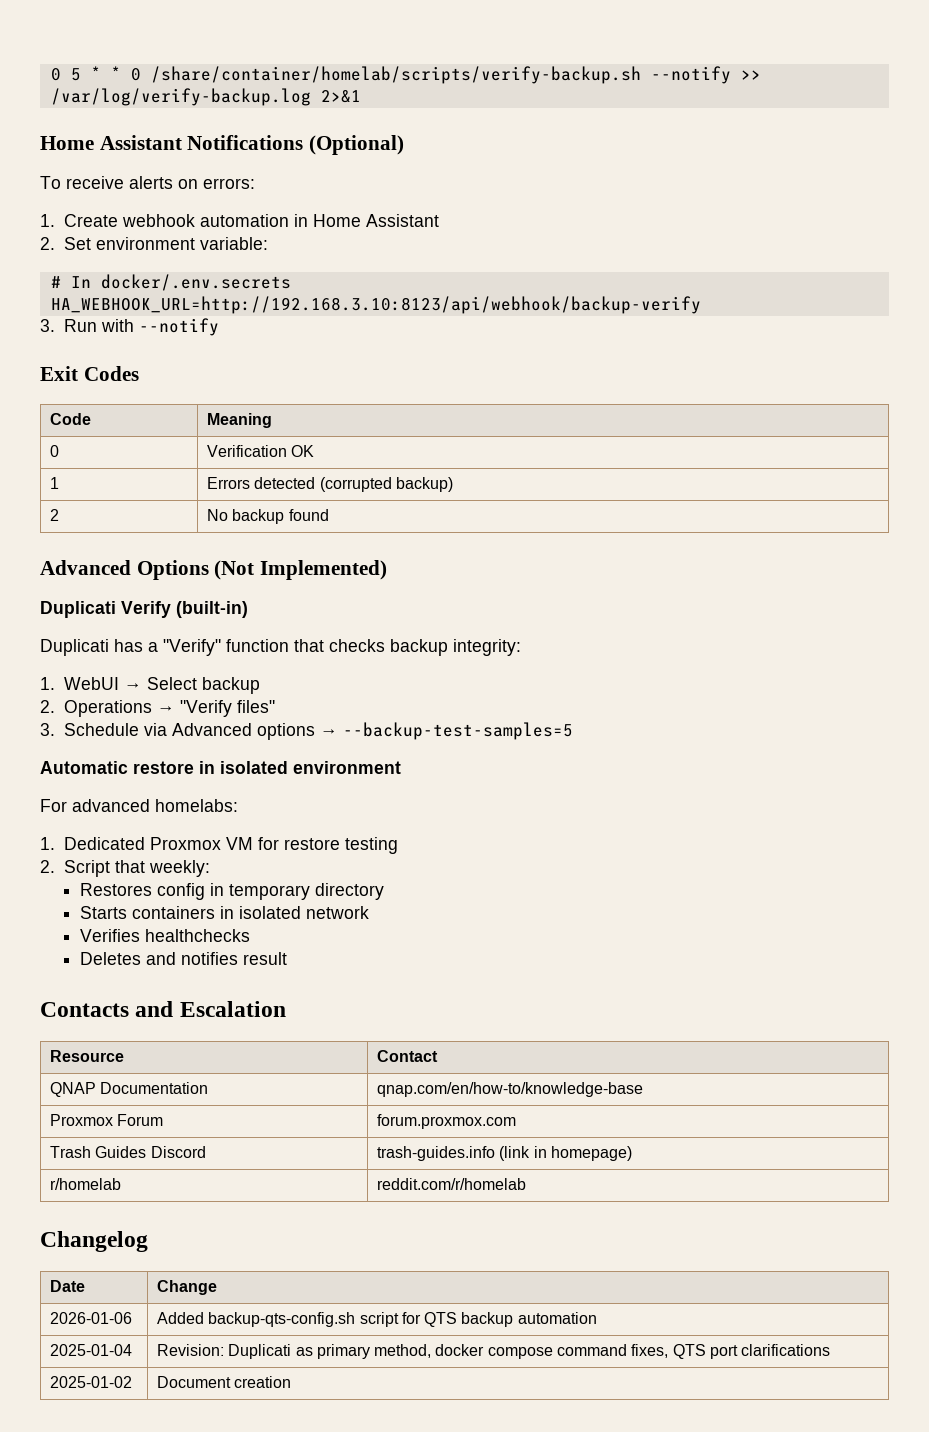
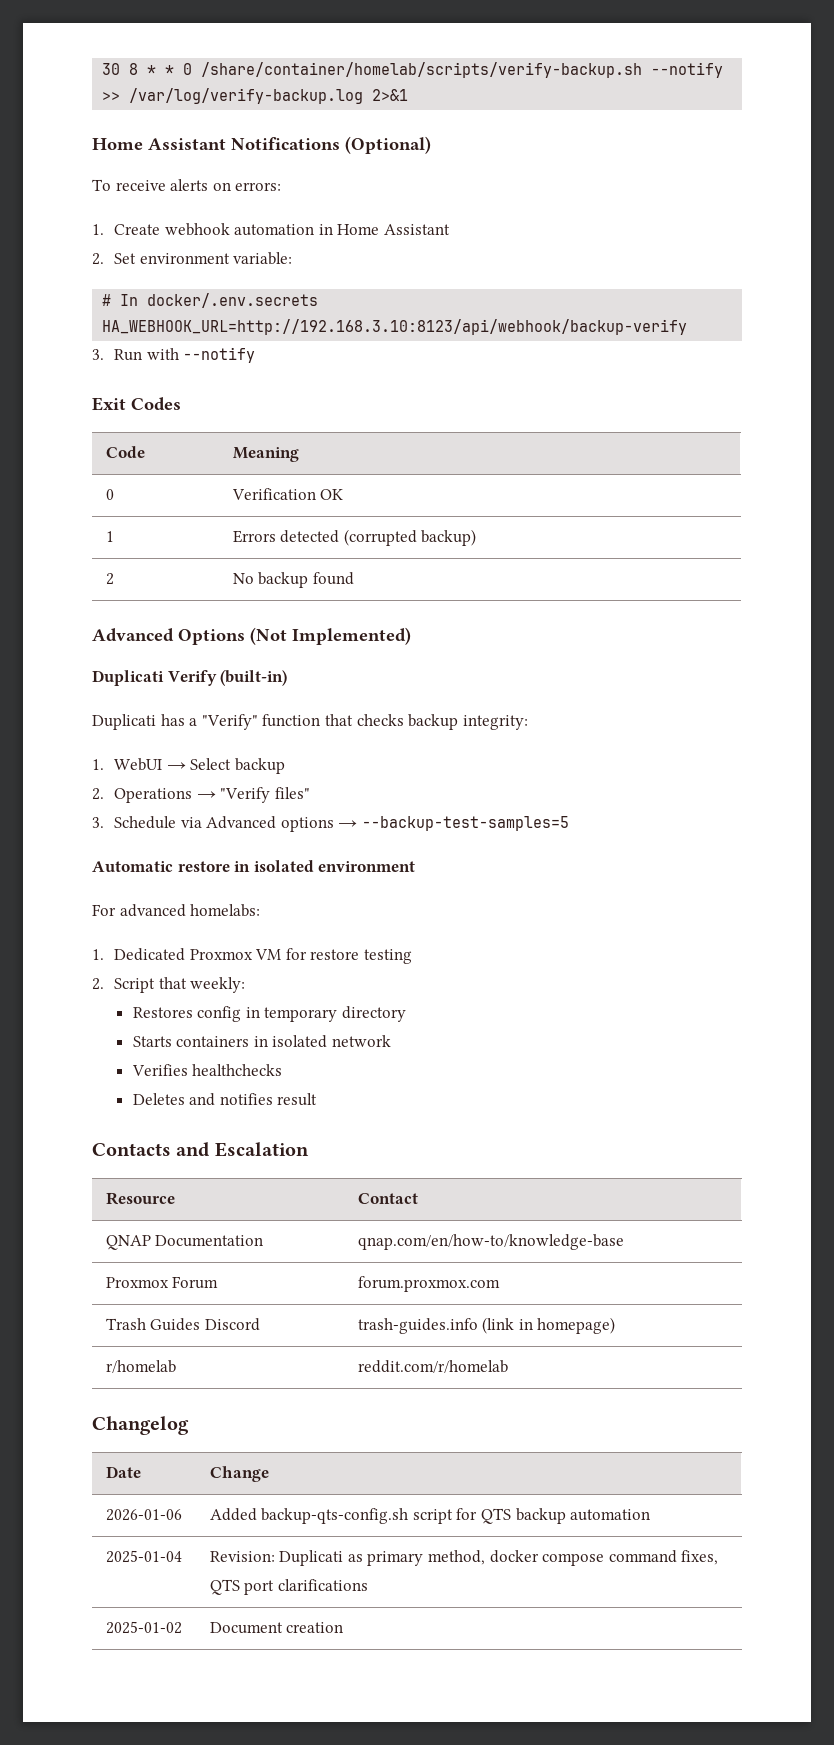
[50,68,81,81] 0 5 -> [102,63,139,75] 30 8

